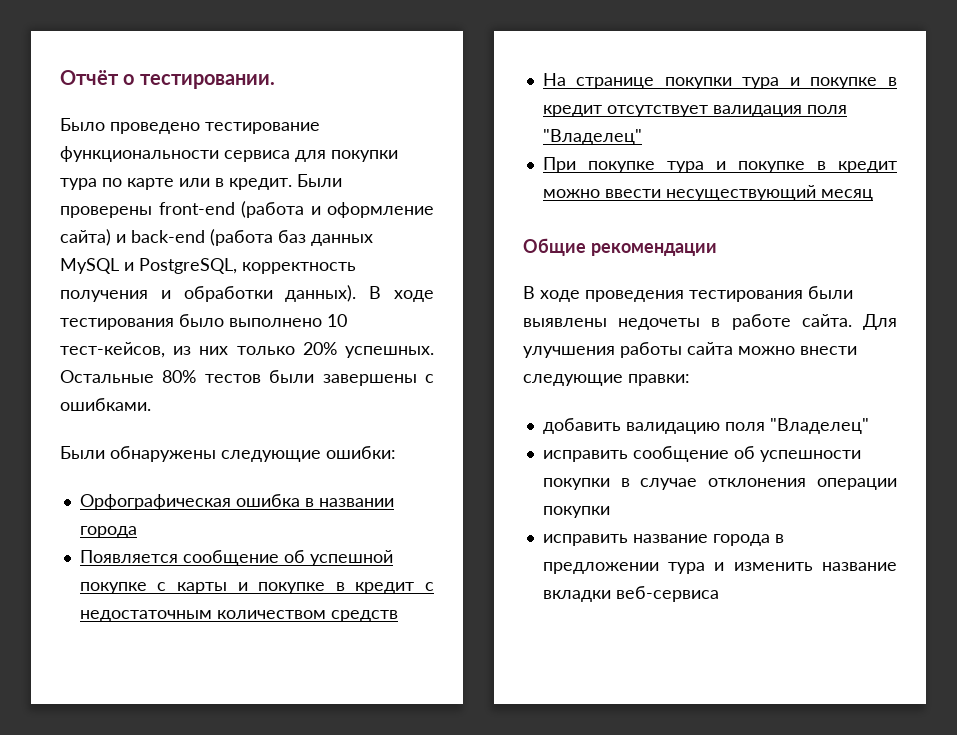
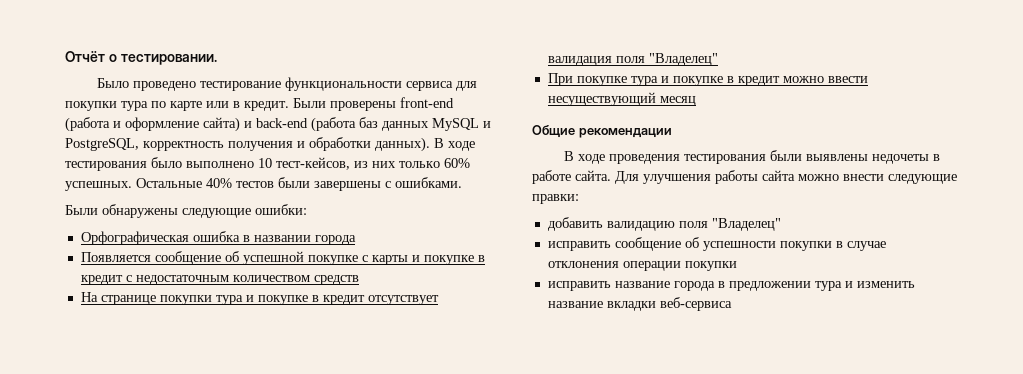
[302,342,337,355] 20% -> [444,158,470,168] 60%
[162,370,197,383] 80% -> [206,178,232,188] 40%

